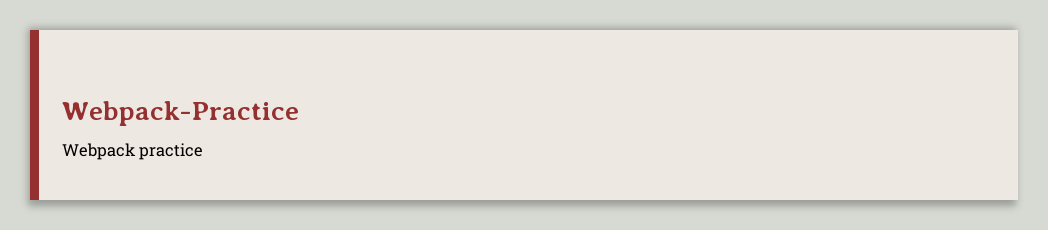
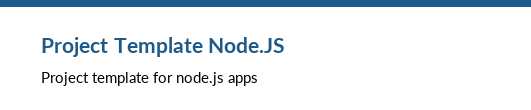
[62,101,299,126] [62,143,204,160] Webpack-Practice // Webpack practice -> [41,37,286,57] [41,72,258,86] Project Template Node.JS // Project template for node.js apps

